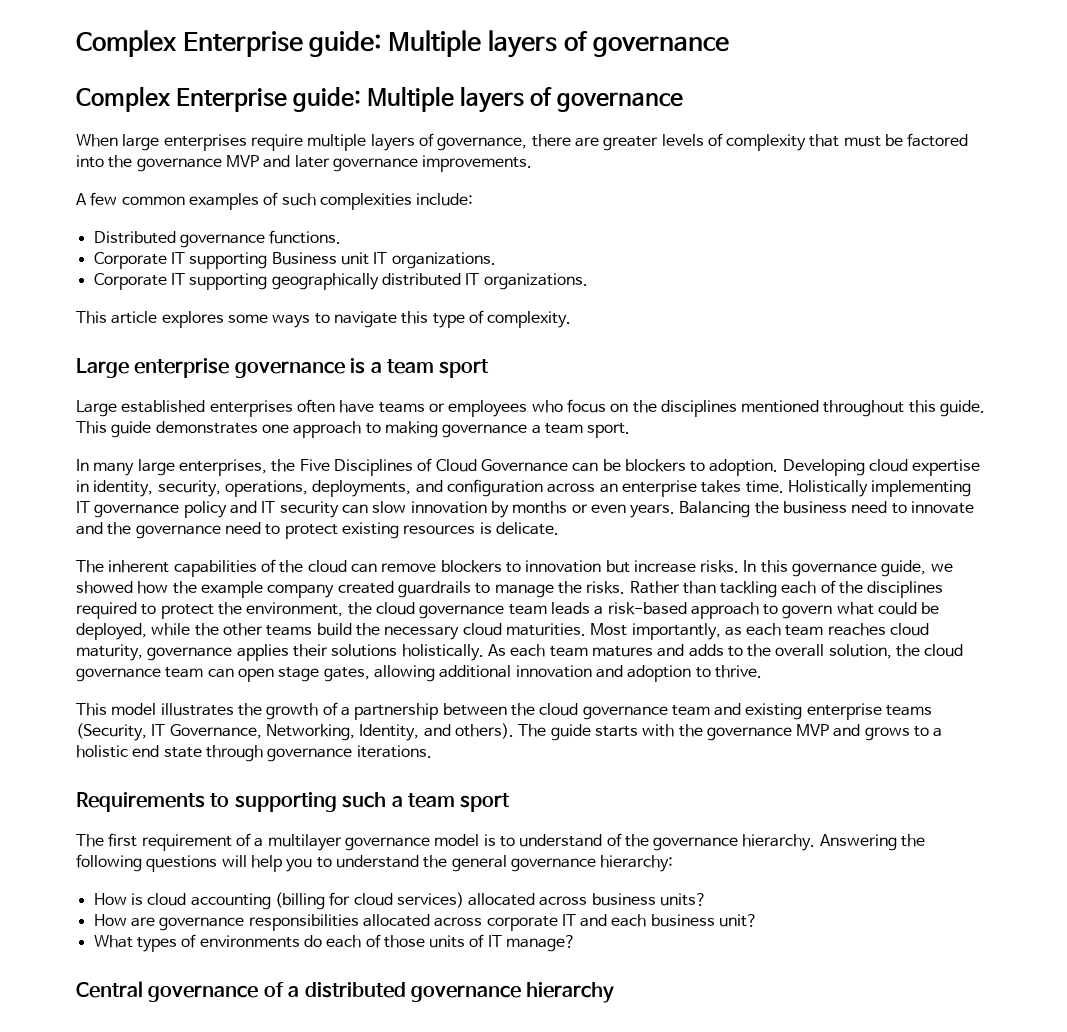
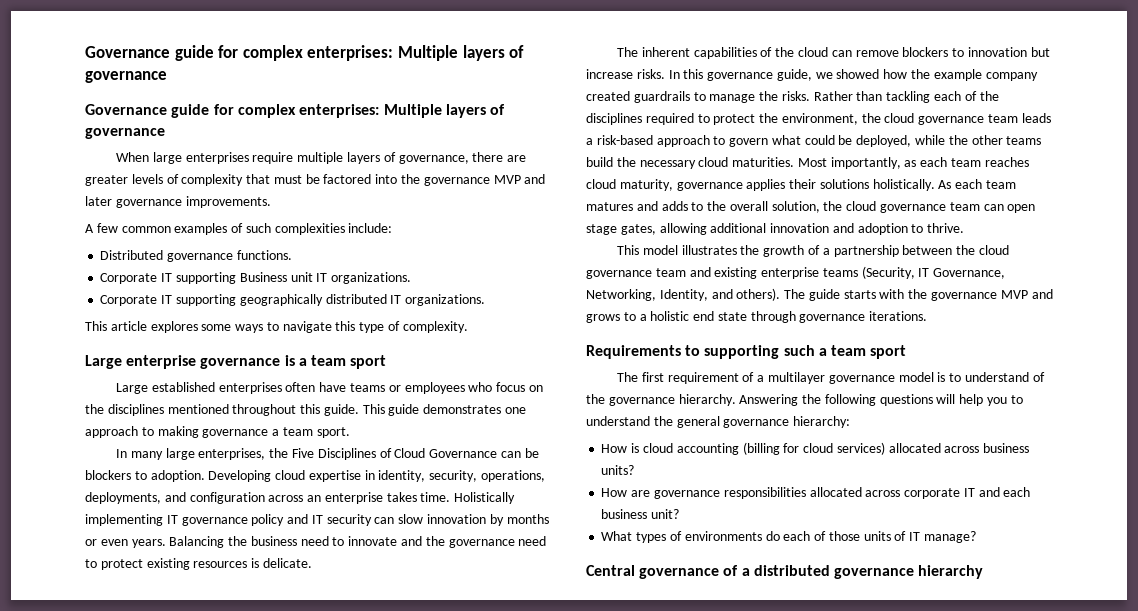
[76,30,730,58] [76,86,362,112] Complex Enterprise guide: Multiple layers of governance // Complex Enterprise guide: -> [85,45,525,61] [85,71,167,83] [85,104,380,118] Governance guide for complex enterprises: Multiple layers of governance // Governance guide for complex enterprises:

